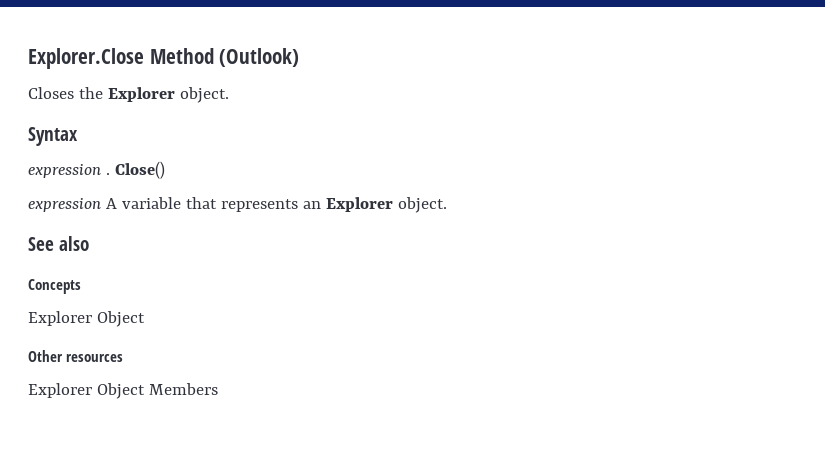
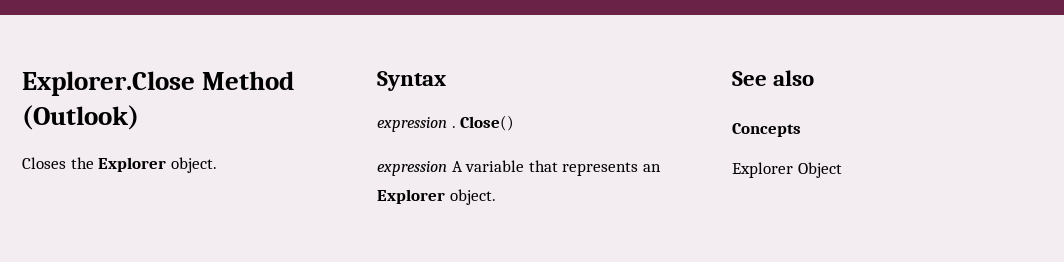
[28,350,124,362] [28,383,218,399] // Other resources // Explorer Object Members -> (842, 170) none

